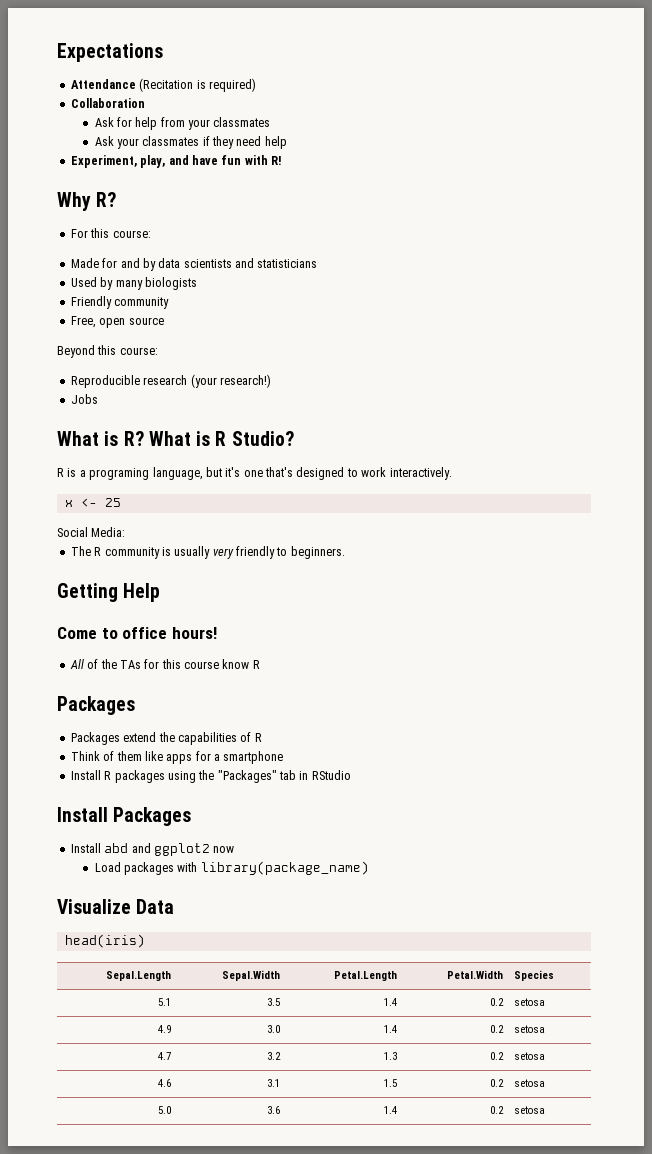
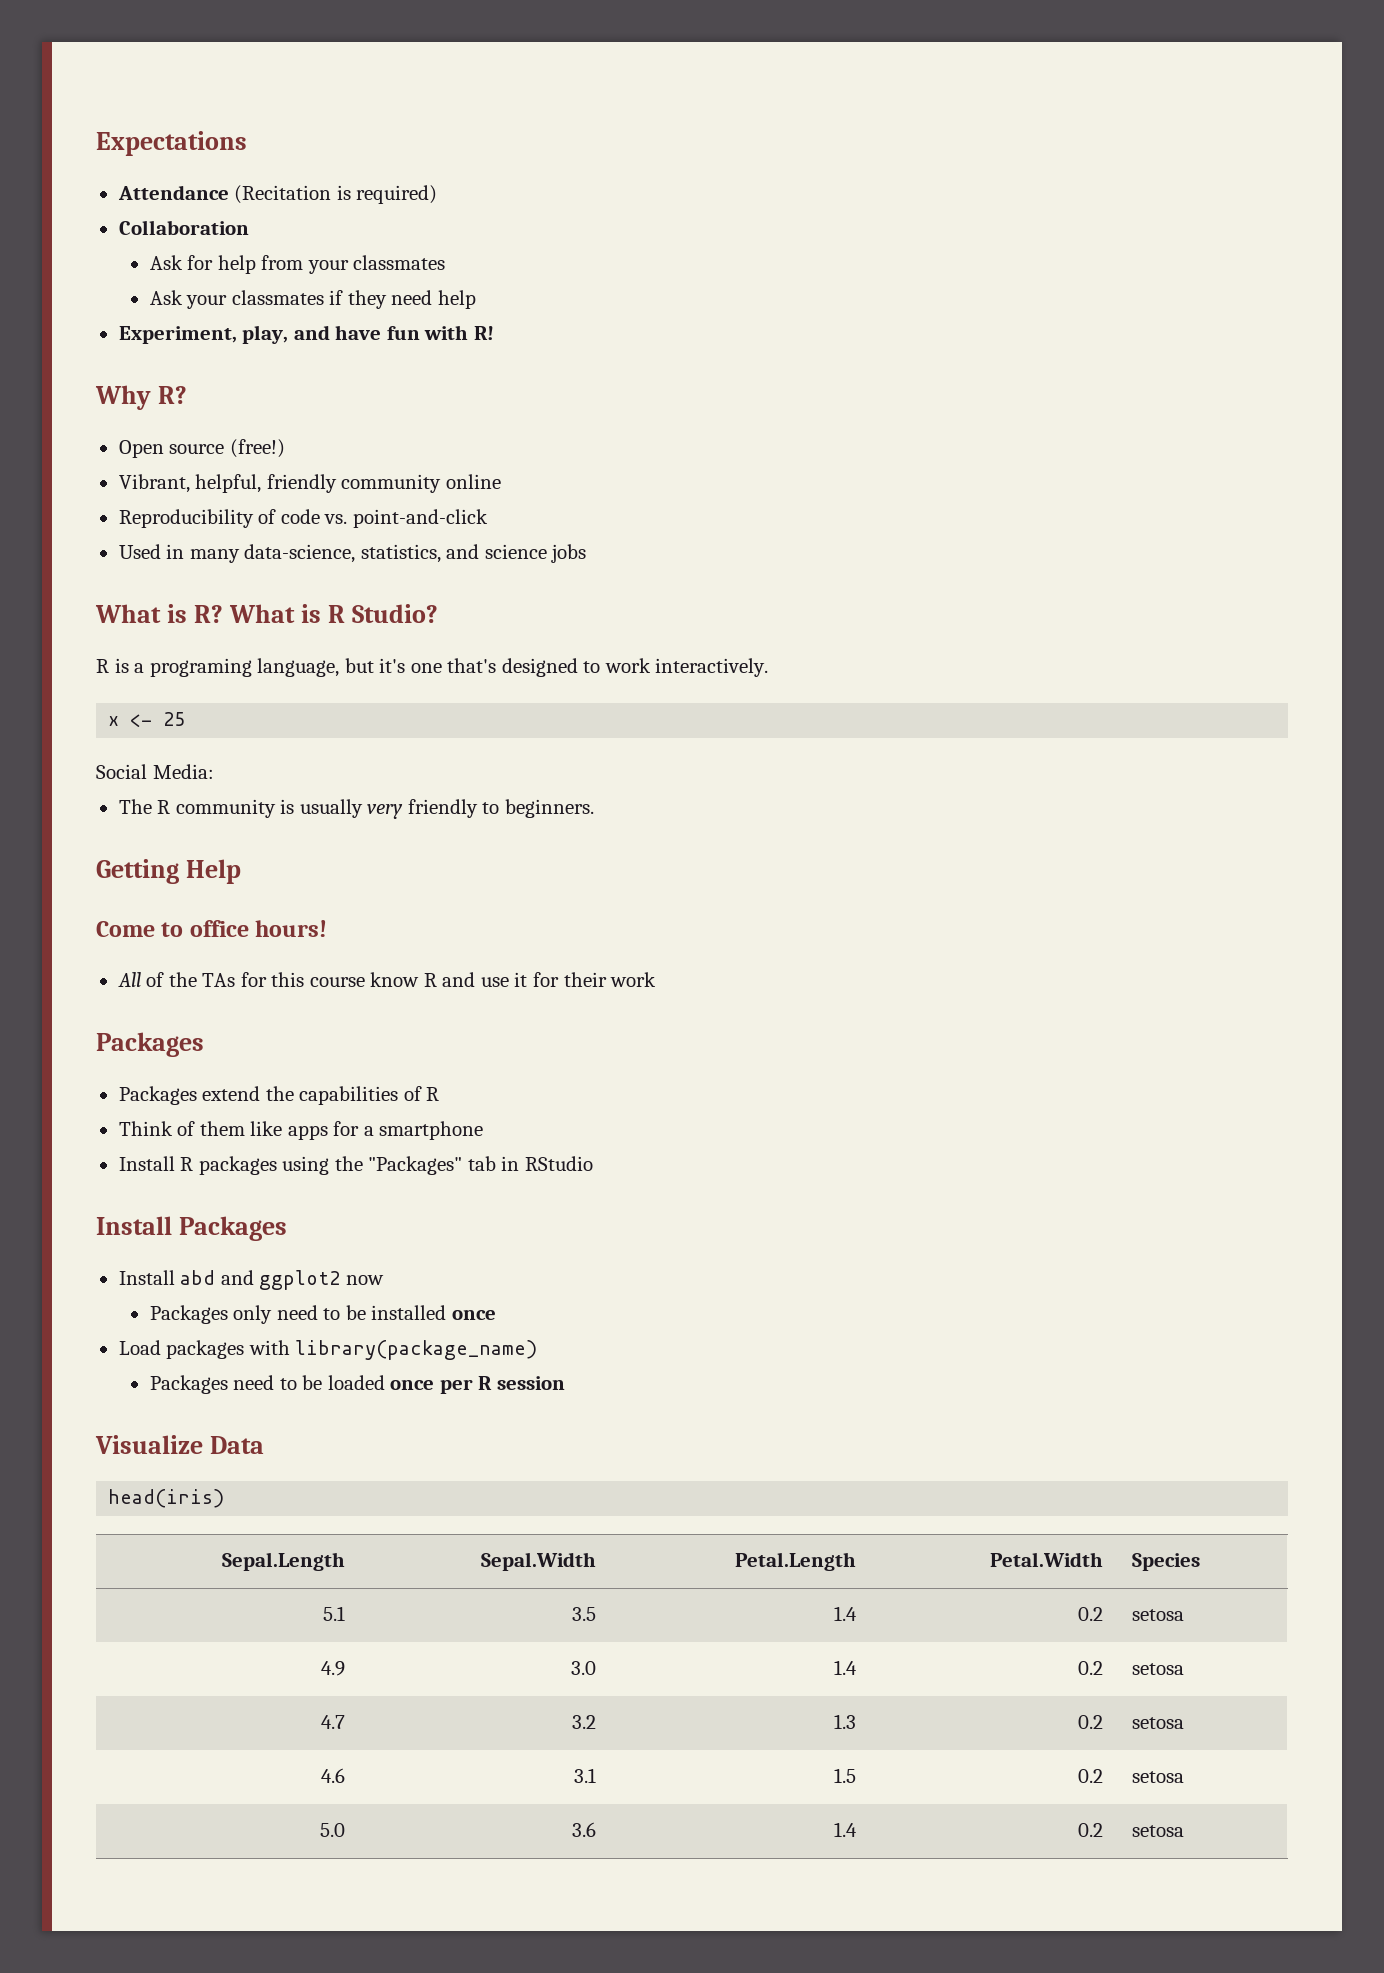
[70,228,151,238] [70,258,318,271] [70,277,197,290] [70,296,170,309] [70,316,164,328] [57,345,158,358] [70,374,271,388] [70,394,98,404] For this course: // Made for and by data scientists and statisticians // Used by many biologists // Friendly community // Free, open source // Beyond this course: // Reproducible research (your research!) // Jobs -> [118,439,285,458] [118,474,501,493] [118,509,488,528] [118,544,587,563] Open source (free!) // Vibrant, helpful, friendly community online // Reproducibility of code vs. point-and-click // Used in many data-science, statistics, and science jobs
(260, 664) none -> [442,972,657,987] and use it for their work
[94,861,369,875] Load packages with library(package_name) -> [149,1305,496,1324] [118,1340,538,1360] [149,1375,565,1394] Packages only need to be installed once // Load packages with library(package_name) // Packages need to be loaded once per R session

